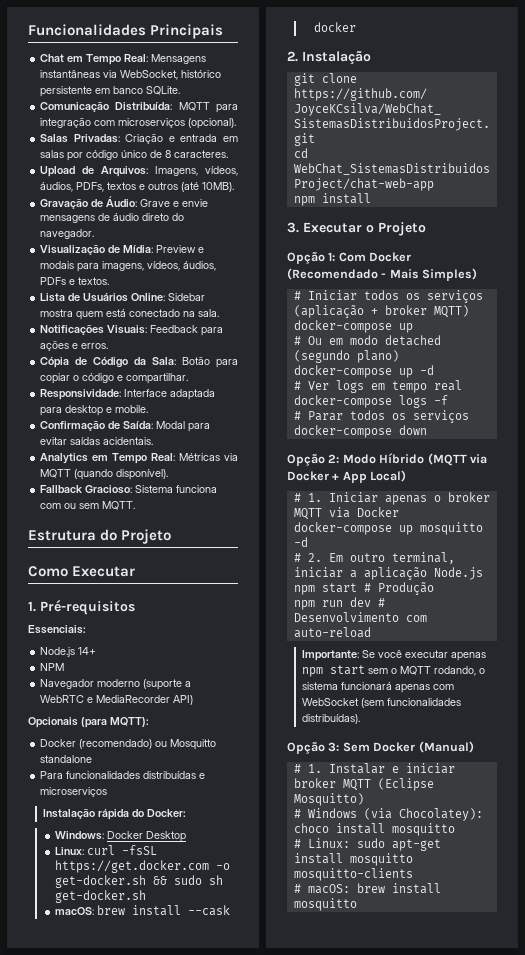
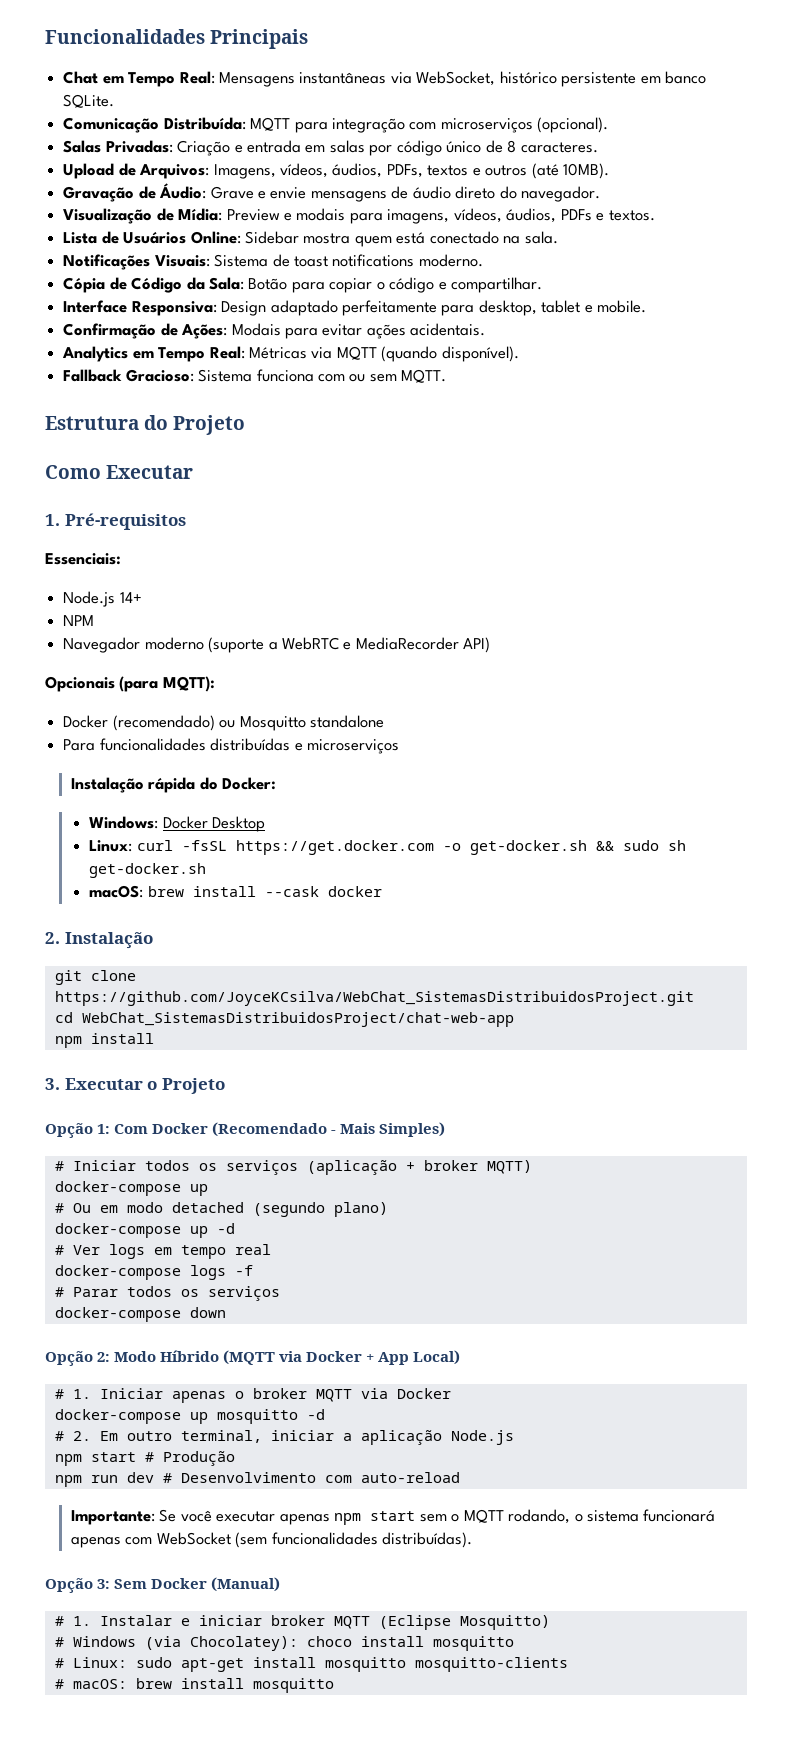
[150,325,224,336] [40,340,109,351] Feedback para ações e erros. -> [214,254,483,267] Sistema de toast notifications moderno.
[40,389,216,400] [40,405,104,416] Responsividade: Interface adaptada para desktop -> [63,300,581,316] Interface Responsiva: Design adaptado perfeitamente para desktop, tablet
[123,421,186,429] Saída: Modal -> [181,323,281,339] Ações: Modais
[70,437,101,445] saídas -> [366,324,406,339] ações

